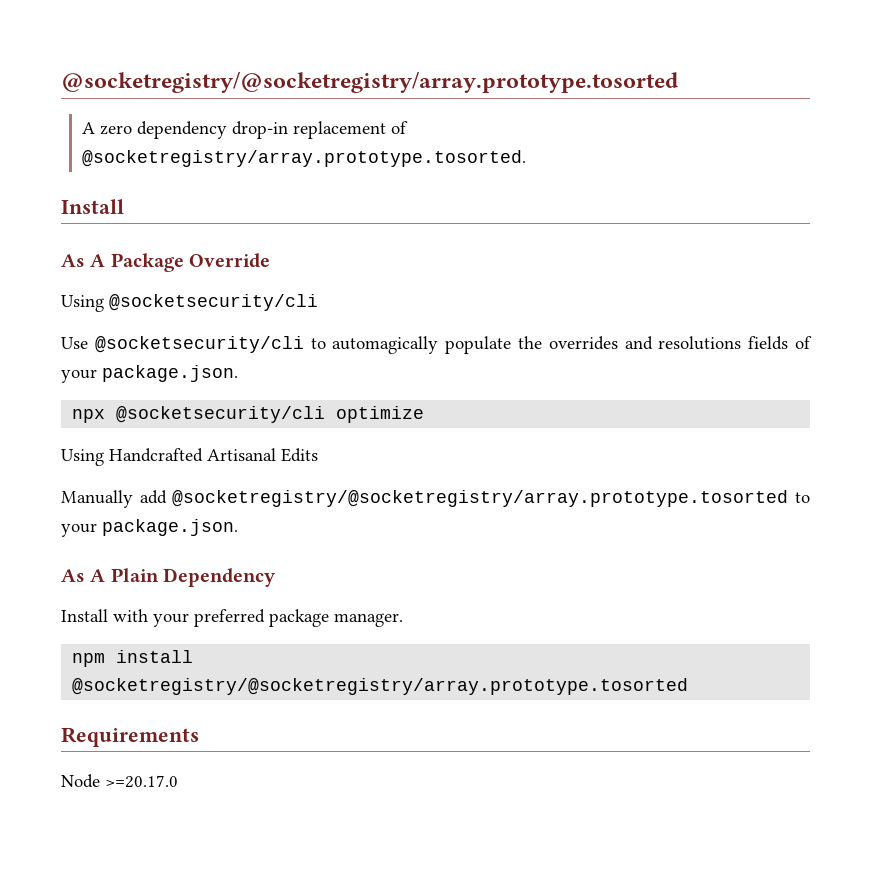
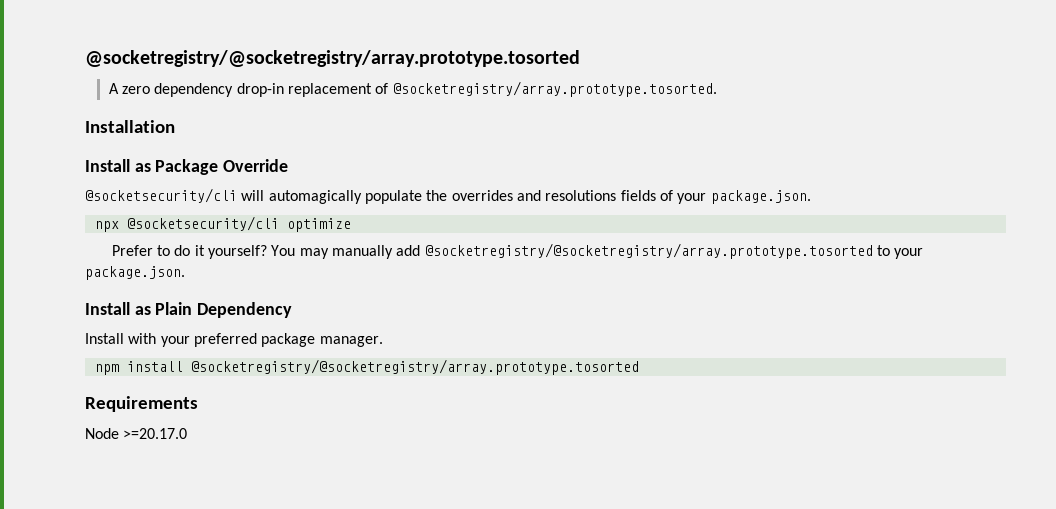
[61,199,124,214] [61,254,106,267] // Install // As A -> [85,120,175,133] [85,159,151,172] // Installation // Install as
[61,294,318,312] [61,336,326,353] Using @socketsecurity/cli // Use @socketsecurity/cli to -> [85,188,265,203] @socketsecurity/cli will
[61,448,318,466] [61,490,133,508] Using Handcrafted Artisanal Edits // Manually -> [111,245,393,259] Prefer to do it yourself? You may manually
[61,569,106,582] As A -> [85,302,151,315] Install as

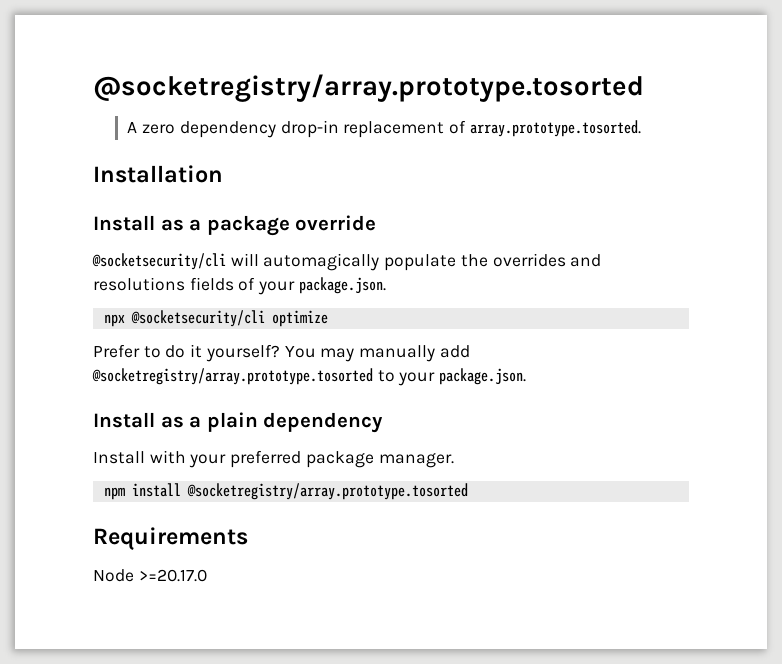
[85,50,580,67] @socketregistry/@socketregistry/array.prototype.tosorted -> [93,74,644,102] @socketregistry/array.prototype.tosorted
[392,81,717,97] @socketregistry/array.prototype.tosorted. -> [469,120,641,137] array.prototype.tosorted.
[155,159,289,175] Package Override -> [189,215,377,236] a package override
[424,243,873,259] @socketregistry/@socketregistry/array.prototype.tosorted -> [92,368,373,385] @socketregistry/array.prototype.tosorted
[155,302,293,318] Plain Dependency -> [189,412,384,433] a plain dependency
[190,359,639,375] @socketregistry/@socketregistry/array.prototype.tosorted -> [186,483,468,500] @socketregistry/array.prototype.tosorted

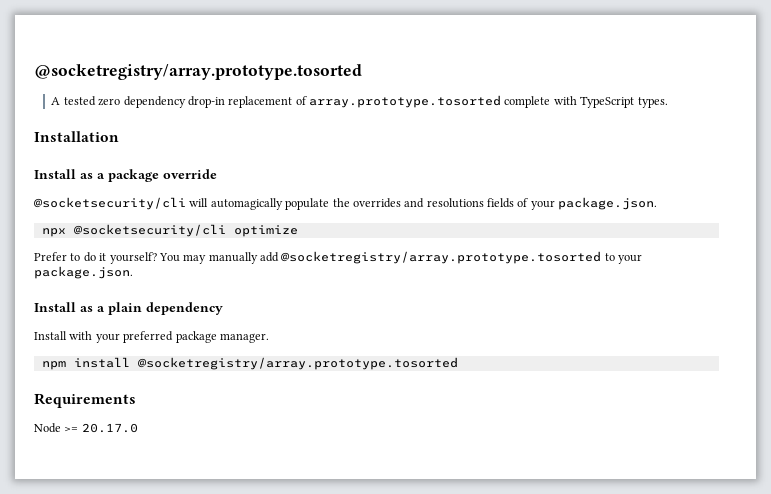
(138, 127) none -> [63,96,96,106] tested
[469,120,641,137] array.prototype.tosorted. -> [309,95,668,108] array.prototype.tosorted complete with TypeScript types.
[138,569,207,582] >=20.17.0 -> [64,423,138,433] >= 20.17.0

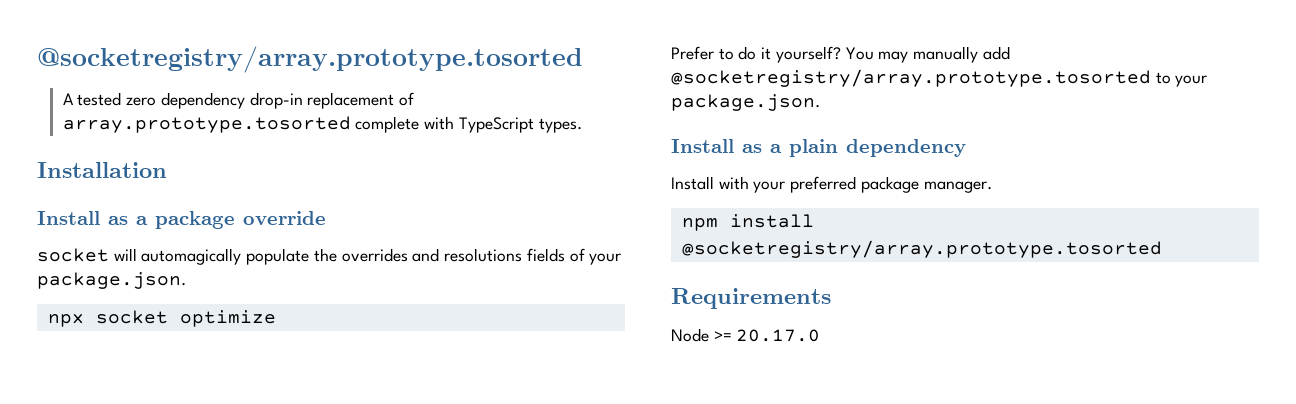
[34,197,186,210] @socketsecurity/cli -> [37,248,109,262] socket
[73,224,226,237] @socketsecurity/cli -> [95,310,168,324] socket

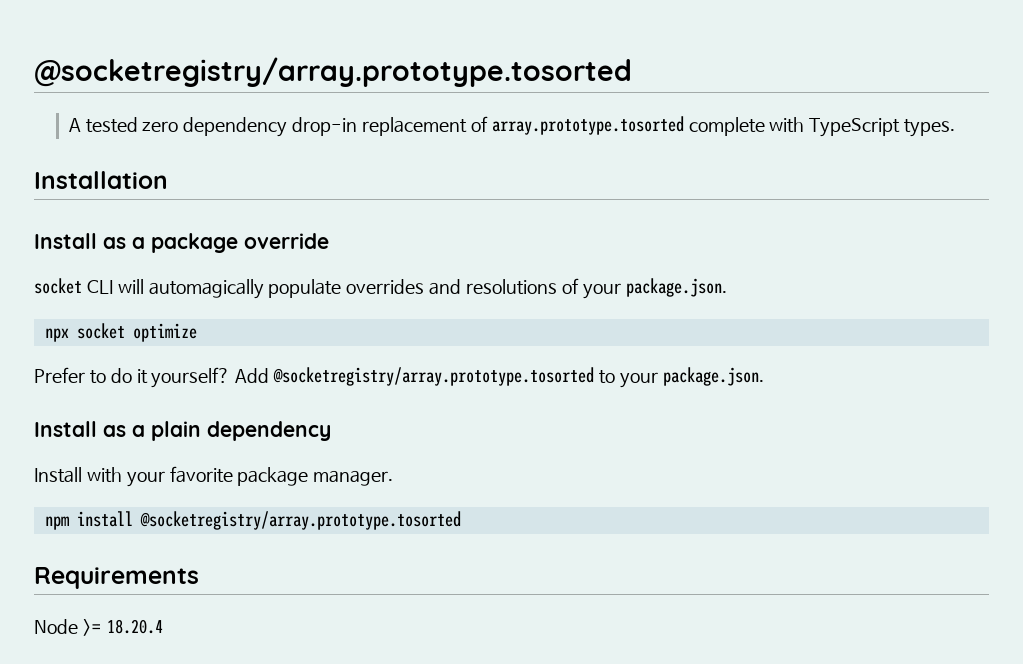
(109, 255) none -> [86,280,113,294] CLI
[313,248,337,262] the -> (342, 288) none
[526,248,565,262] fields -> (558, 287) none
[845,46,1010,63] You may manually add -> [235,368,270,383] Add
[790,176,857,193] preferred -> [169,466,233,483] favorite
[736,329,821,342] 20.17.0 -> [106,619,163,634] 18.20.4

